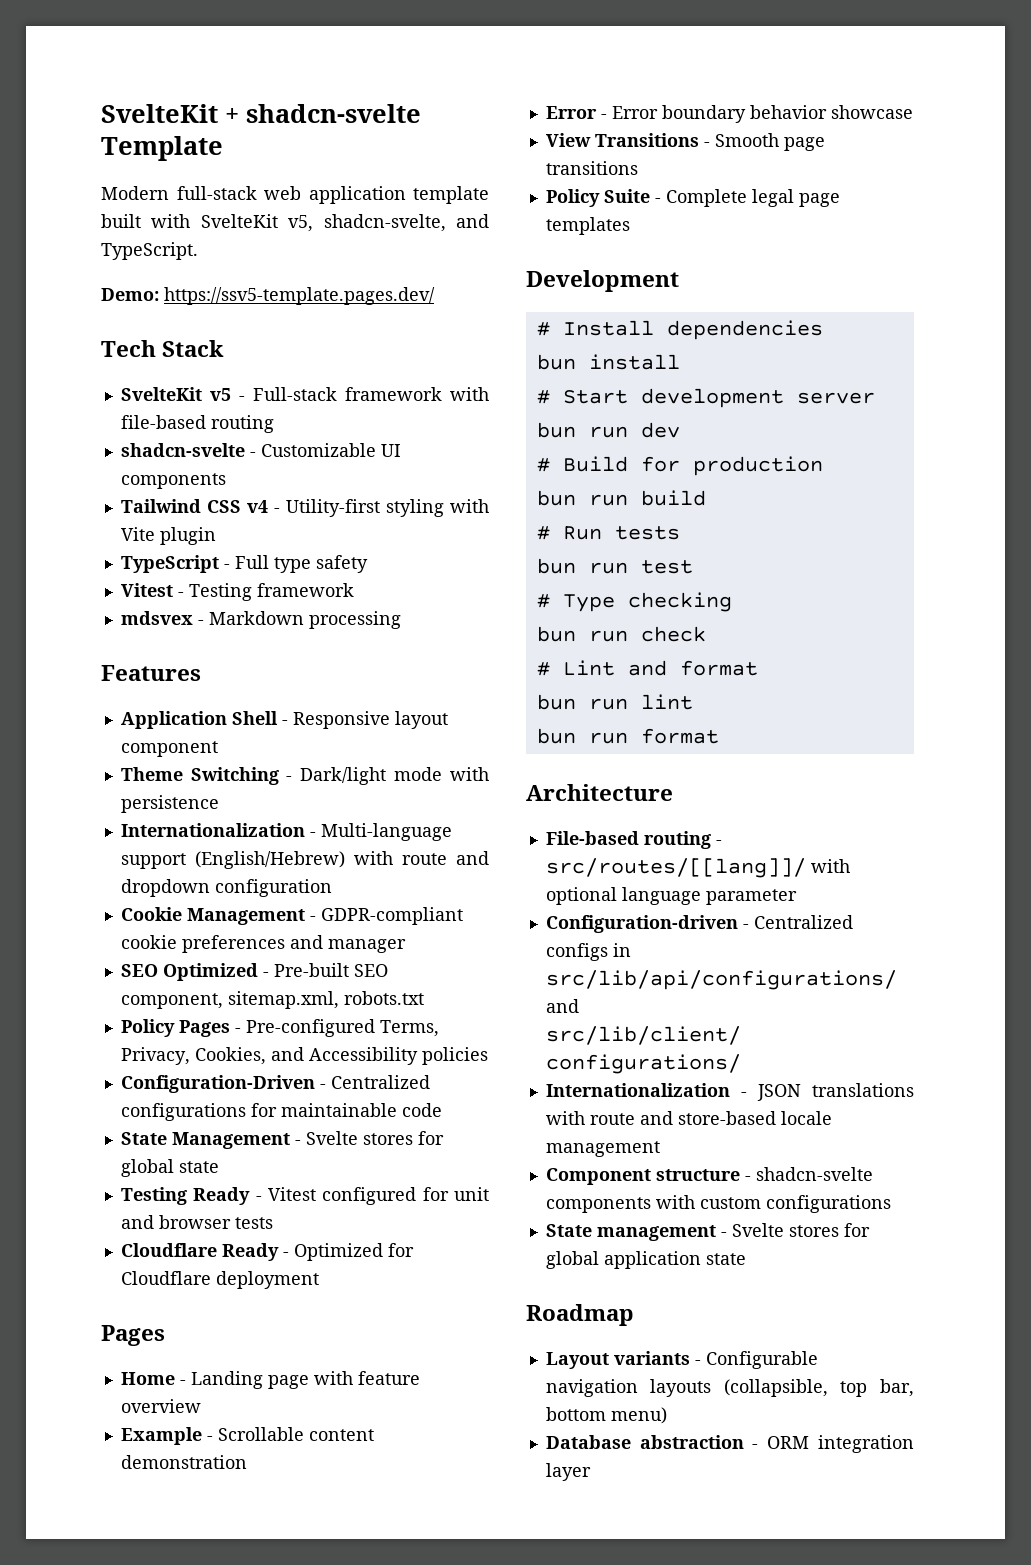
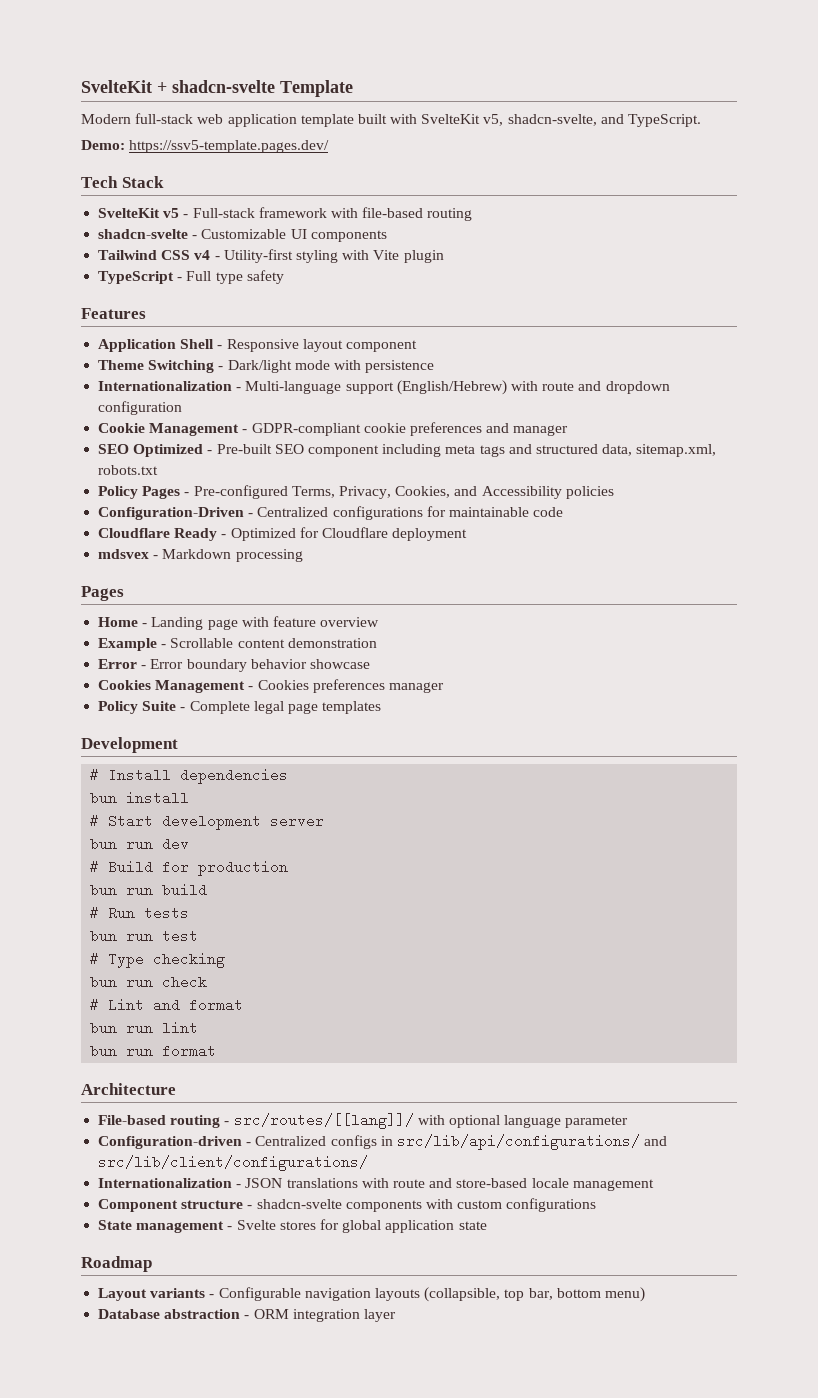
[120,583,354,601] [120,611,401,629] // Vitest - Testing framework // mdsvex - Markdown processing -> (284, 277) none
[120,993,223,1009] component, -> [307,444,633,457] component including meta tags and structured data,
[120,1131,444,1149] [120,1159,219,1177] [120,1187,489,1205] [120,1215,273,1229] // State Management - Svelte stores for global state // Testing Ready - Vitest configured for unit and browser tests -> (564, 512) none
(319, 1280) none -> [98,549,303,562] // mdsvex - Markdown processing
[545,133,825,151] [545,161,638,175] View Transitions - Smooth page transitions -> [98,679,444,693] Cookies Management - Cookies preferences manager

